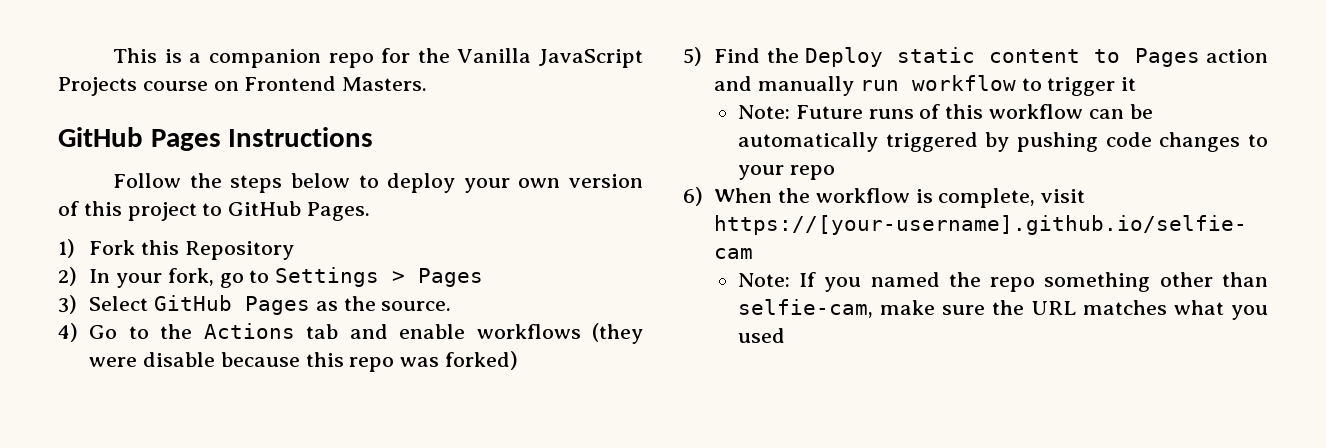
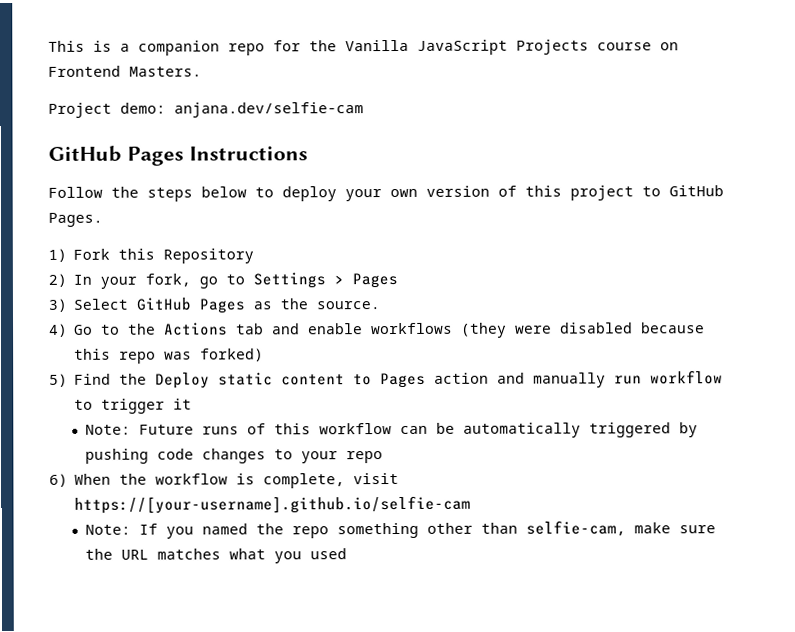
(428, 84) none -> [48,102,364,118] // Project demo: anjana.dev/selfie-cam
[143,352,216,367] disable -> [560,322,634,334] disabled

